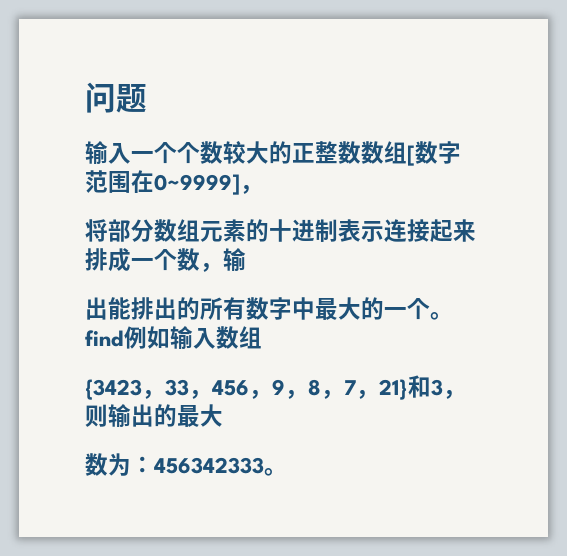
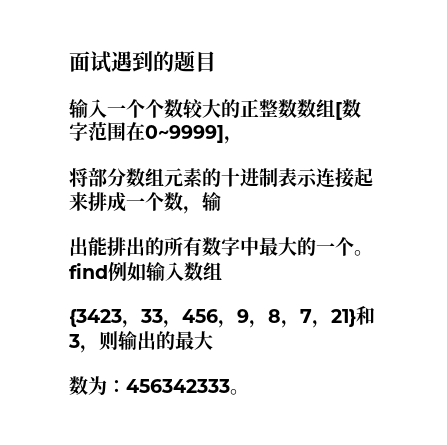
[85,82,116,113] 问 -> [69,51,174,73] 面试遇到的
(147, 98) none -> [195,51,216,72] 目

